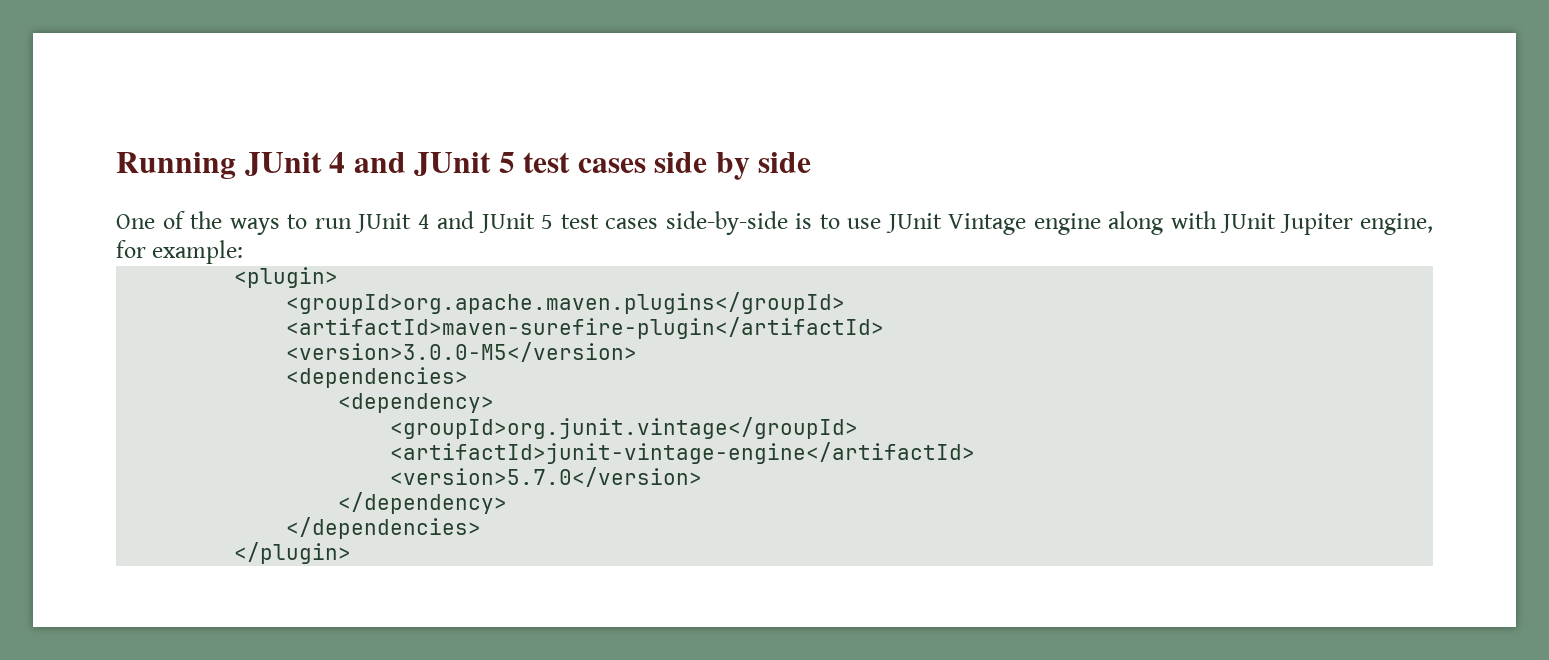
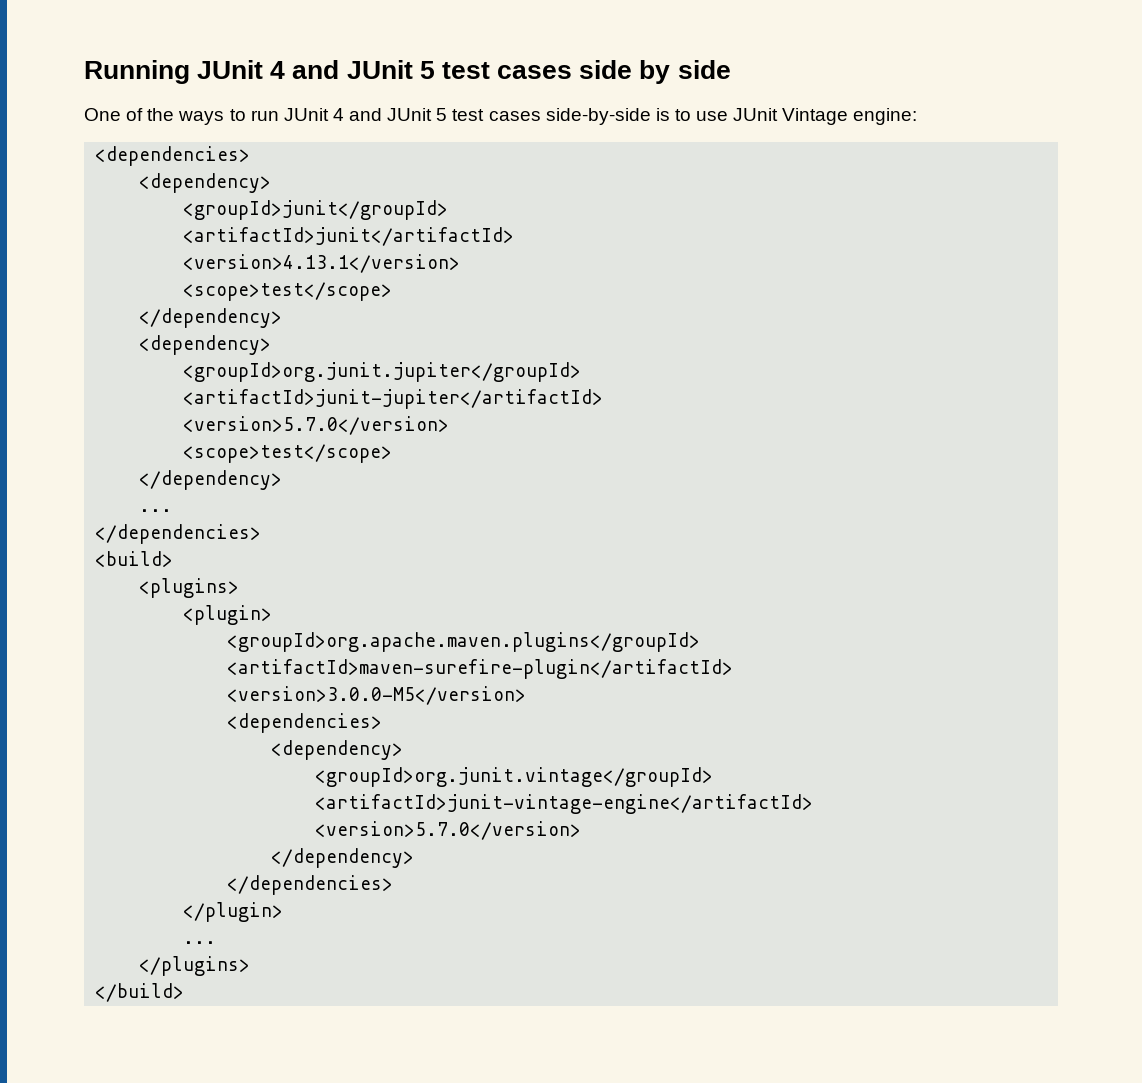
[1033,211,1433,235] [116,240,244,264] engine along with JUnit Jupiter engine, for example: -> [853,108,918,125] [95,146,251,166] [139,173,272,193] [183,200,449,220] [183,227,515,246] [183,254,461,273] [183,282,393,301] [139,308,283,328] [139,335,272,355] [183,362,582,382] [183,389,604,409] [183,416,450,435] [183,444,393,463] [139,470,283,490] [139,509,173,512] [95,524,262,544] [95,551,174,567] [139,578,240,598] engine: // <dependencies> // <dependency> // <groupId>junit</groupId> // <artifactId>junit</artifactId> // <version>4.13.1</version> // <scope>test</scope> // </dependency> // <dependency> // <groupId>org.junit.jupiter</groupId> // <artifactId>junit-jupiter</artifactId> // <version>5.7.0</version> // <scope>test</scope> // </dependency> // ... // </dependencies> // <build> // <plugins>
(352, 553) none -> [183,941,217,944] [139,956,251,976] [95,983,185,1002] // ... // </plugins> // </build>

